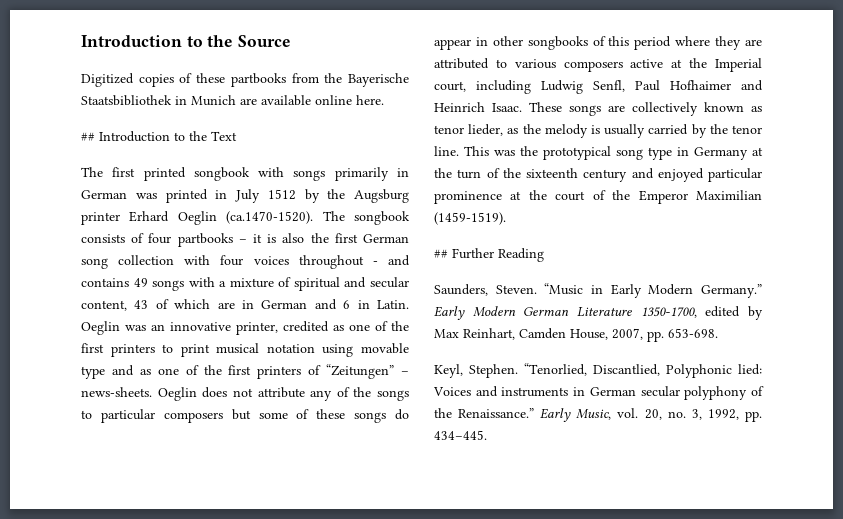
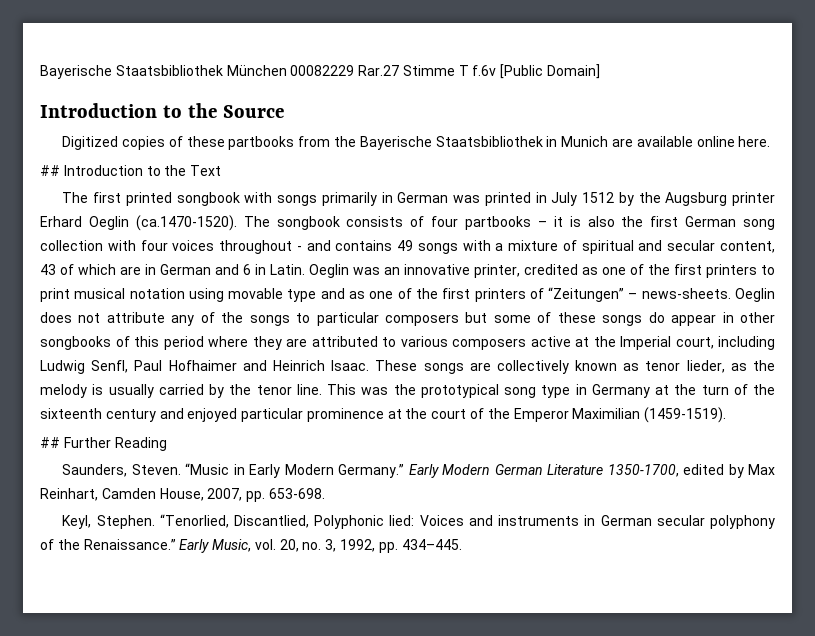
(81, 41) none -> [40,64,601,79] Bayerische Staatsbibliothek München 00082229 Rar.27 Stimme T f.6v [Public Domain] //

